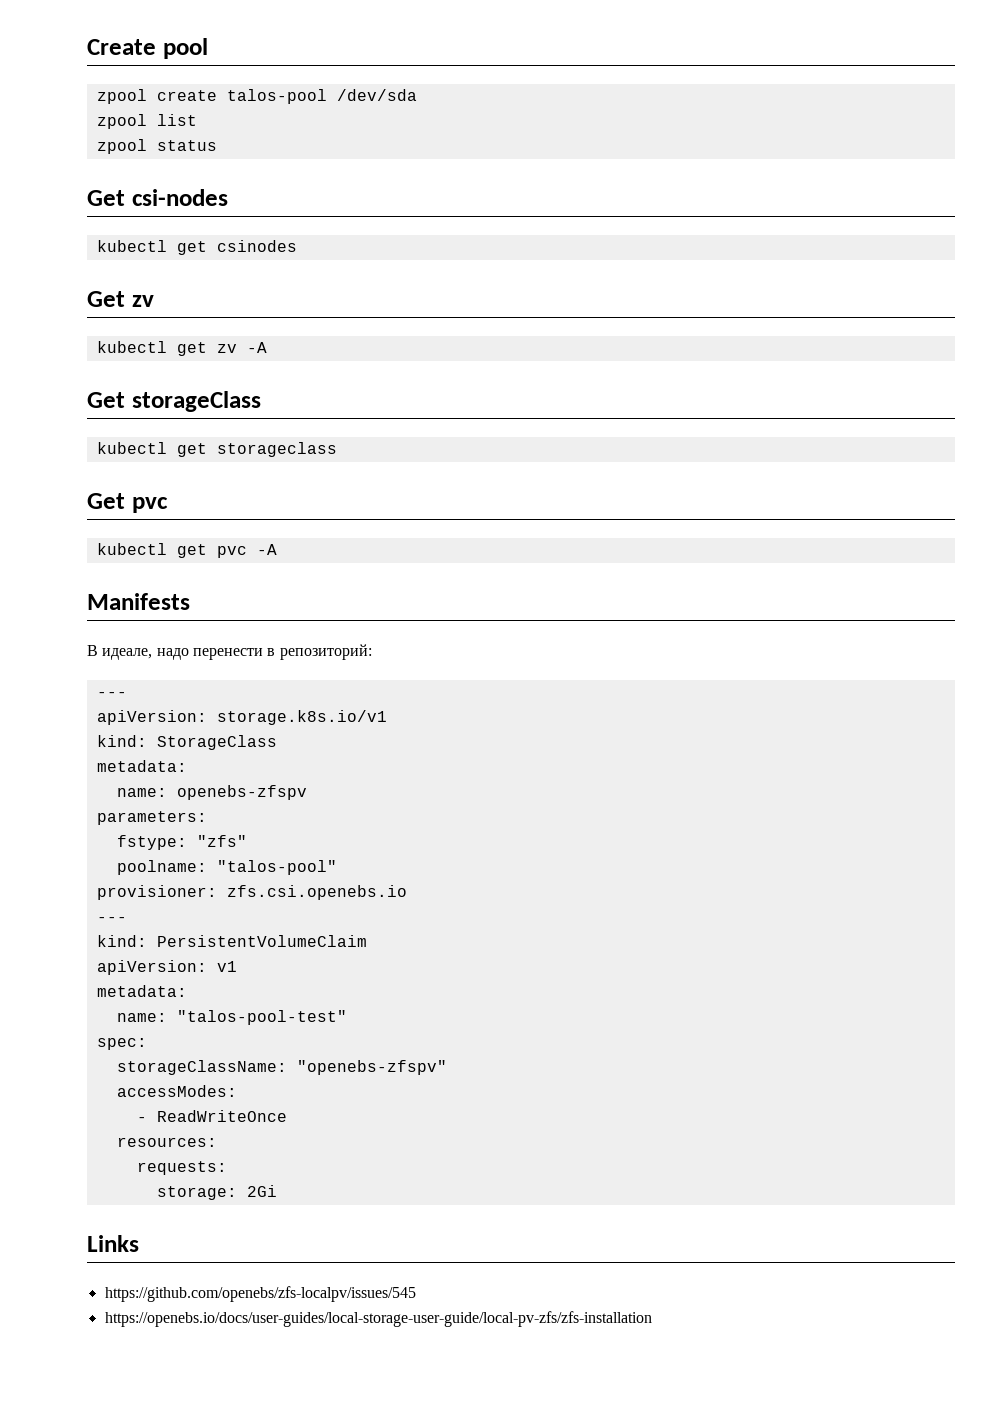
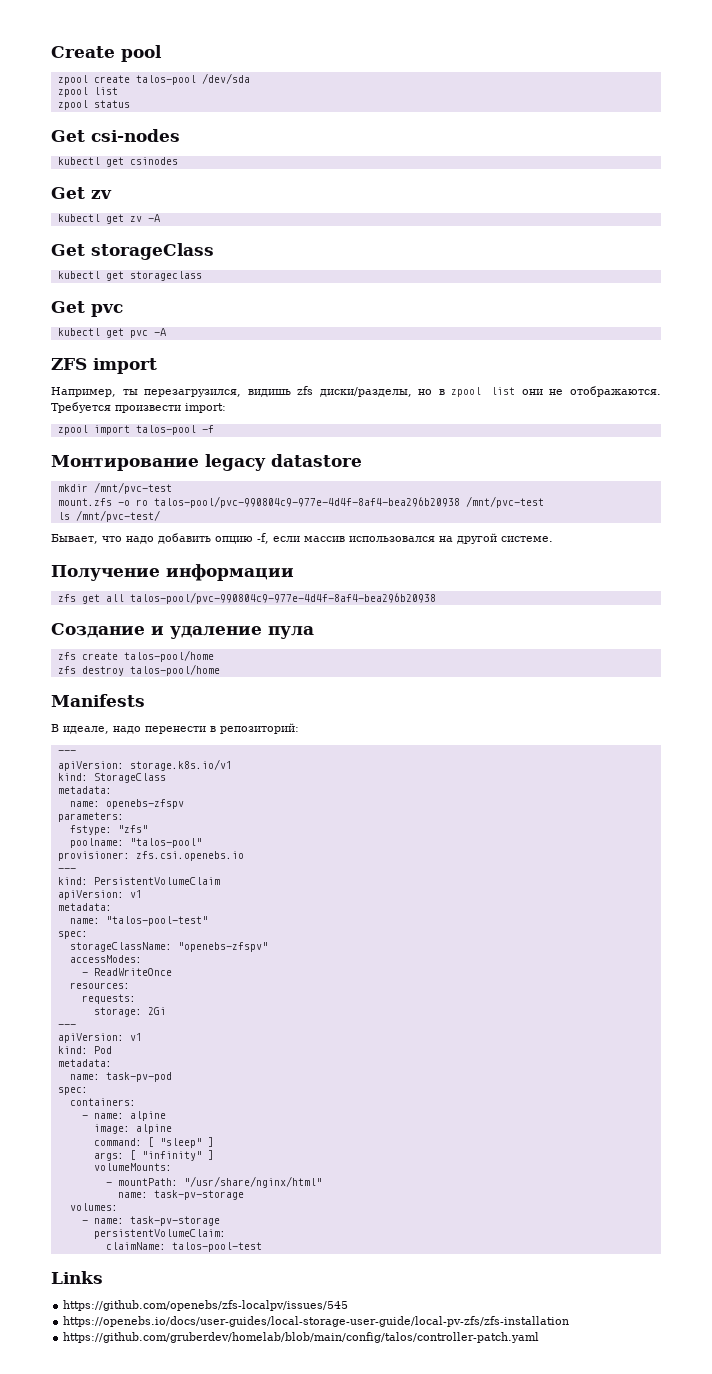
(277, 549) none -> [51,358,157,374] [51,386,661,397] [51,402,226,413] [57,425,214,435] [51,454,362,471] [57,482,172,494] [57,496,544,508] [57,510,160,522] [51,533,553,544] [51,564,294,581] [57,592,436,604] [51,623,314,639] [57,650,214,662] [57,664,220,676] // ZFS import // Например, ты перезагрузился, видишь zfs диски/разделы, но в zpool list они не отображаются. Требуется произвести import: // zpool import talos-pool -f // Монтирование legacy datastore // mkdir /mnt/pvc-test // mount.zfs -o ro talos-pool/pvc-990804c9-977e-4d4f-8af4-bea296b20938 /mnt/pvc-test // ls /mnt/pvc-test/ // Бывает, что надо добавить опцию -f, если массив использовался на другой системе. // Получение информации // zfs get all talos-pool/pvc-990804c9-977e-4d4f-8af4-bea296b20938 // Создание и удаление пула // zfs create talos-pool/home // zfs destroy talos-pool/home
(277, 1191) none -> [57,1024,76,1028] [57,1033,142,1043] [57,1046,112,1054] [57,1059,112,1067] [69,1072,172,1082] [57,1087,88,1095] [69,1098,136,1106] [81,1111,166,1121] [93,1124,172,1134] [93,1137,214,1148] [93,1150,214,1161] [93,1163,172,1171] [105,1176,322,1188] [117,1190,244,1200] [69,1203,118,1211] [81,1216,220,1226] [93,1229,226,1239] [105,1242,262,1252] // --- // apiVersion: v1 // kind: Pod // metadata: // name: task-pv-pod // spec: // containers: // - name: alpine // image: alpine // command: [ "sleep" ] // args: [ "infinity" ] // volumeMounts: // - mountPath: "/usr/share/nginx/html" // name: task-pv-storage // volumes: // - name: task-pv-storage // persistentVolumeClaim: // claimName: talos-pool-test
(652, 1319) none -> [63,1332,540,1343] // https://github.com/gruberdev/homelab/blob/main/config/talos/controller-patch.yaml

